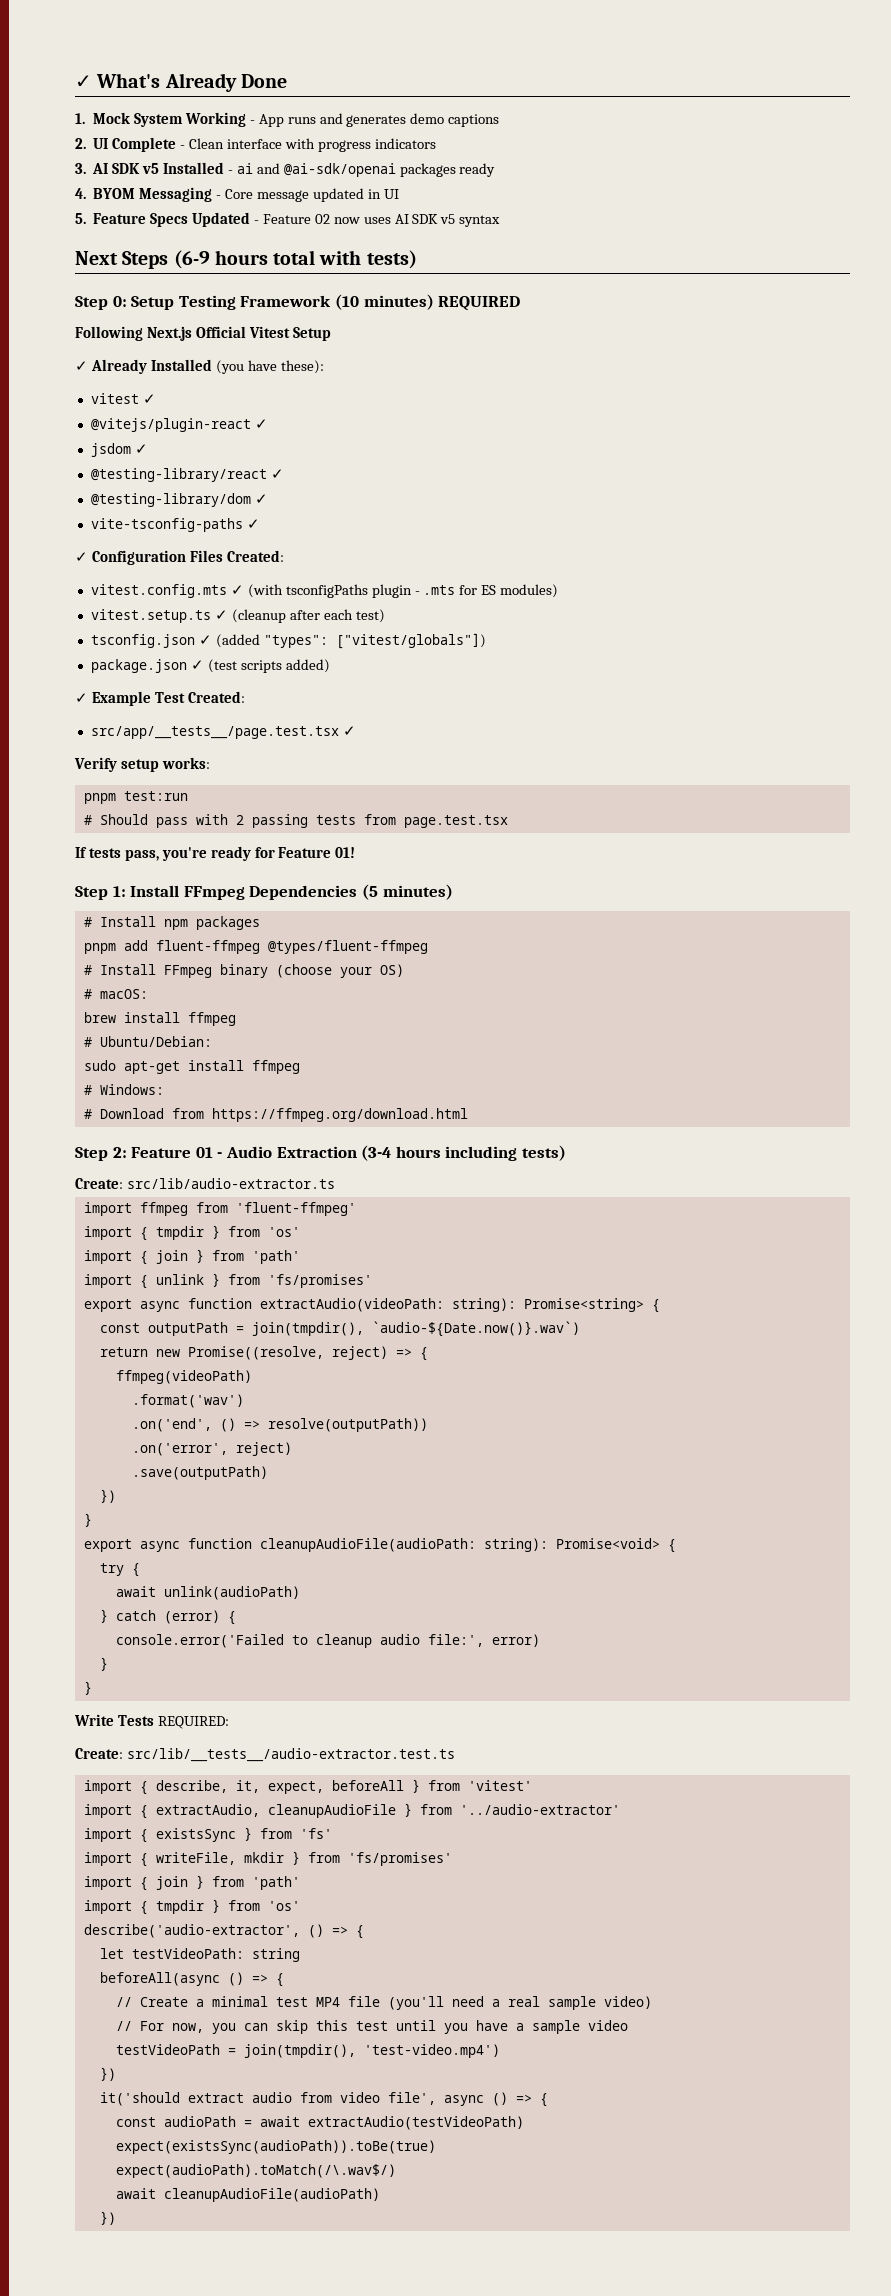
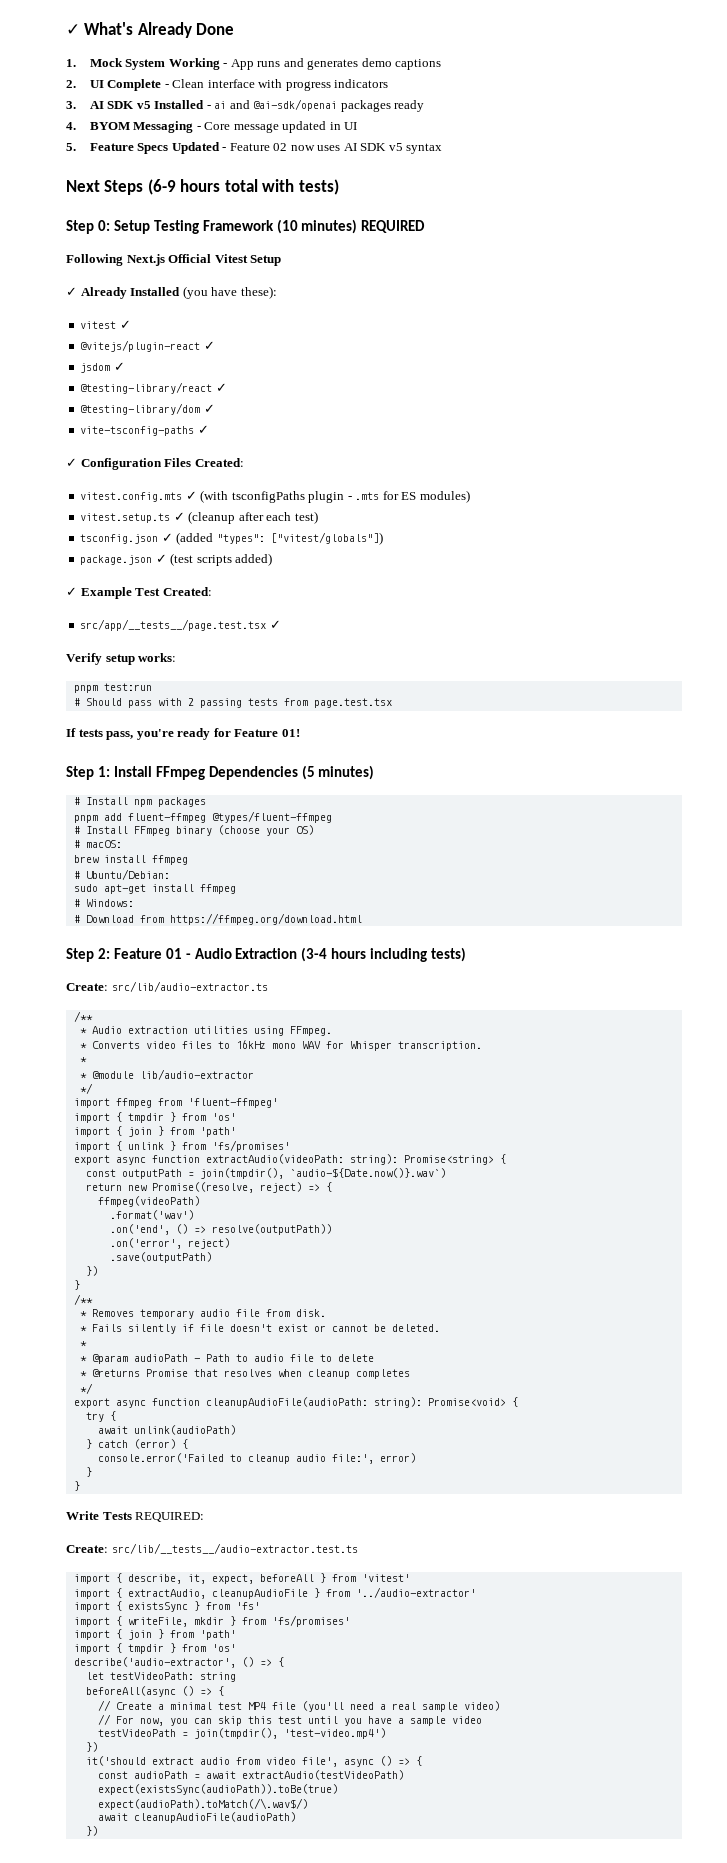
(335, 1183) none -> [73,1011,93,1022] [79,1026,332,1036] [79,1040,482,1051] [79,1057,87,1063] [79,1069,254,1080] [79,1083,93,1094] // /** // * Audio extraction utilities using FFmpeg. // * Converts video files to 16kHz mono WAV for Whisper transcription. // * // * @module lib/audio-extractor // */
(92, 1520) none -> [73,1294,93,1305] [79,1309,326,1319] [79,1324,440,1334] [79,1341,87,1347] [79,1354,374,1364] [79,1369,410,1379] [79,1383,93,1394] // /** // * Removes temporary audio file from disk. // * Fails silently if file doesn't exist or cannot be deleted. // * // * @param audioPath - Path to audio file to delete // * @returns Promise that resolves when cleanup completes // */

